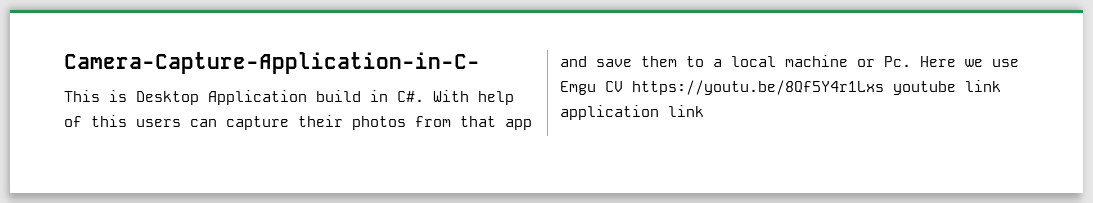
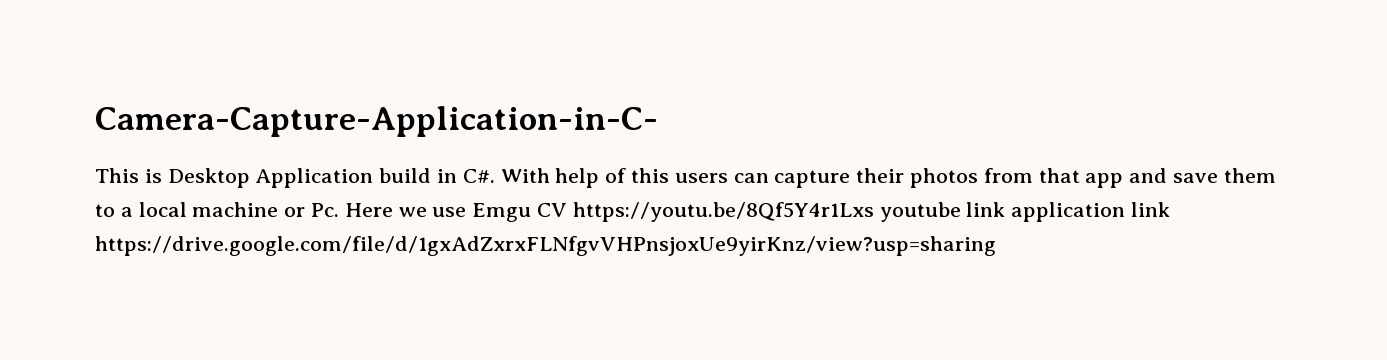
(704, 111) none -> [95,236,996,256] https://drive.google.com/file/d/1gxAdZxrxFLNfgvVHPnsjoxUe9yirKnz/view?usp=sharing

